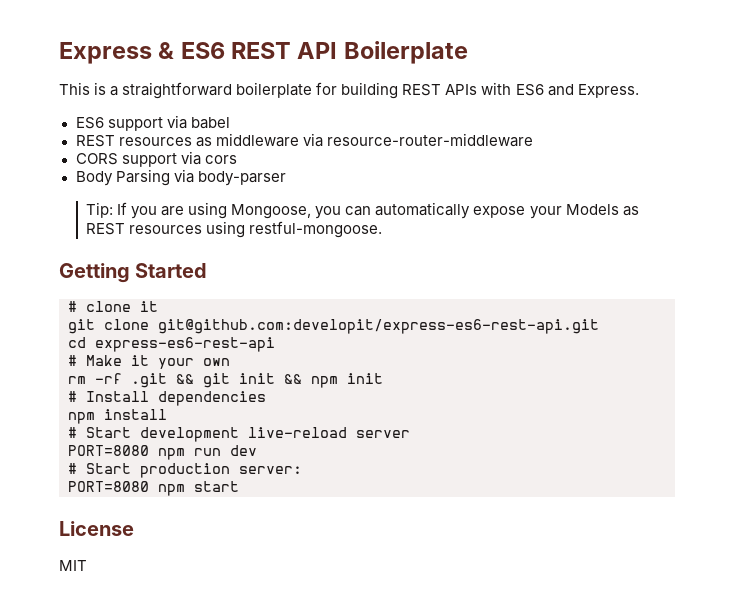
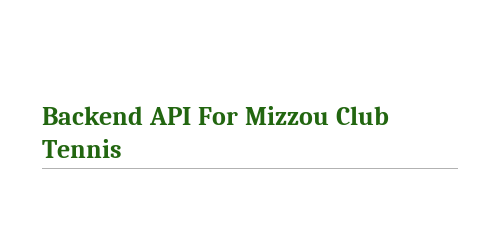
[59,41,468,64] [59,82,639,99] [75,115,230,131] [75,133,533,147] [75,151,237,167] [75,169,286,186] [86,202,639,219] [86,221,383,238] [59,263,208,283] [68,301,158,312] [68,319,599,334] [68,337,275,352] [68,355,230,369] [68,373,383,388] [68,391,266,406] [68,409,167,424] [68,427,410,442] [68,445,257,460] [68,463,302,478] [68,481,239,496] [59,521,134,536] [59,560,87,571] Express & ES6 REST API Boilerplate // This is a straightforward boilerplate for building REST APIs with ES6 and Express. // ES6 support via babel // REST resources as middleware via resource-router-middleware // CORS support via cors // Body Parsing via body-parser // Tip: If you are using Mongoose, you can automatically expose your Models as REST resources using restful-mongoose. // Getting Started // # clone it // git clone git@github.com:developit/express-es6-rest-api.git // cd express-es6-rest-api // # Make it your own // rm -rf .git && git init && npm init // # Install dependencies // npm install // # Start development live-reload server // PORT=8080 npm run dev // # Start production server: // PORT=8080 npm start // License // MIT -> [42,106,390,125] [42,139,122,158] Backend API For Mizzou Club Tennis

